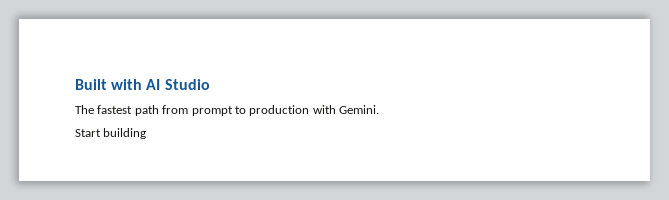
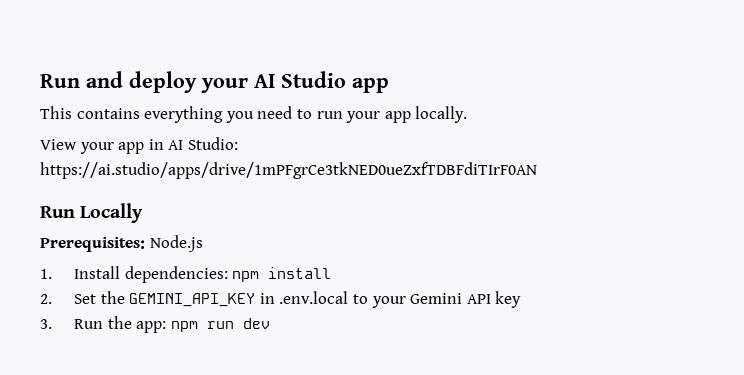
[75,79,210,90] [75,105,379,116] [75,128,147,139] Built with AI Studio // The fastest path from prompt to production with Gemini. // Start building -> [40,71,389,93] [40,106,468,123] [40,137,238,154] [40,162,537,179] [40,203,144,223] [40,235,203,252] [40,266,332,283] [40,291,522,308] [40,316,270,333] Run and deploy your AI Studio app // This contains everything you need to run your app locally. // View your app in AI Studio: https://ai.studio/apps/drive/1mPFgrCe3tkNED0ueZxfTDBFdiTIrF0AN // Run Locally // Prerequisites: Node.js // 1. Install dependencies: npm install // 2. Set the GEMINI_API_KEY in .env.local to your Gemini API key // 3. Run the app: npm run dev

